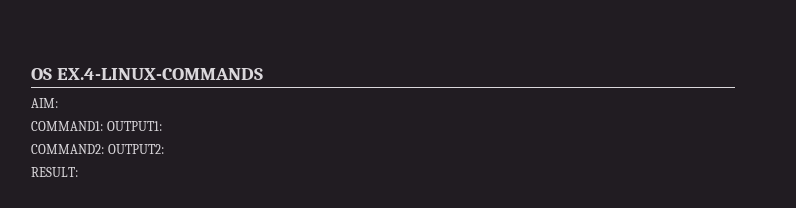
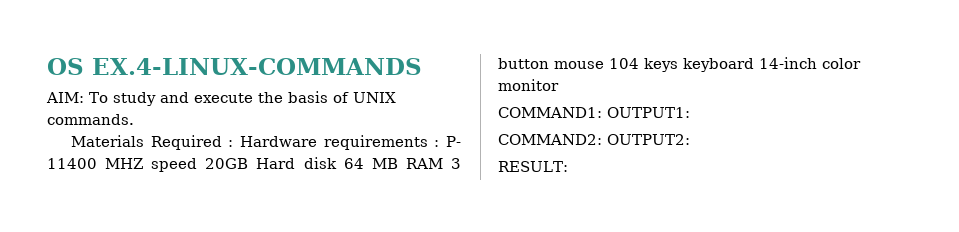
(58, 103) none -> [89,91,396,106] [47,114,134,125] [71,135,461,150] [47,157,461,172] [498,57,861,72] [498,79,559,91] To study and execute the basis of UNIX commands. // Materials Required : Hardware requirements : P- 11400 MHZ speed 20GB Hard disk 64 MB RAM 3 button mouse 104 keys keyboard 14-inch color monitor

